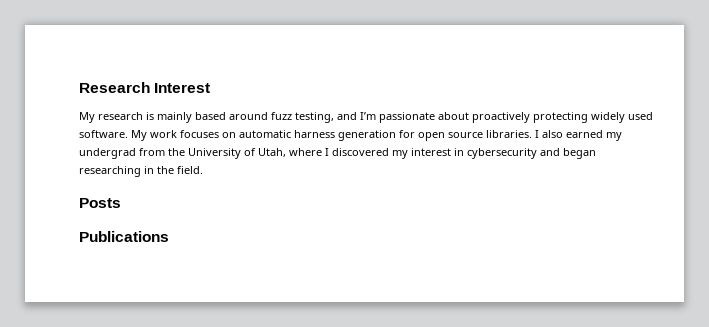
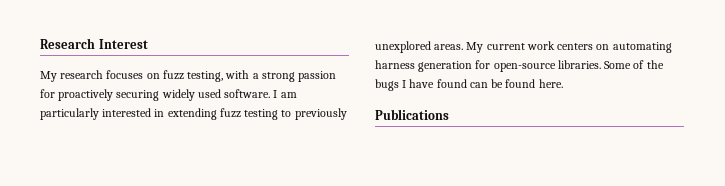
[146,112,653,123] [79,130,622,141] [79,148,596,159] [79,166,203,177] [79,198,121,208] is mainly based around fuzz testing, and I’m passionate about proactively protecting widely used software. My work focuses on automatic harness generation for open source libraries. I also earned my undergrad from the University of Utah, where I discovered my interest in cybersecurity and began researching in the field. // Posts -> [106,70,337,82] [40,89,297,101] [40,108,347,120] [375,41,672,53] [375,60,664,72] [375,79,563,91] focuses on fuzz testing, with a strong passion for proactively securing widely used software. I am particularly interested in extending fuzz testing to previously unexplored areas. My current work centers on automating harness generation for open-source libraries. Some of the bugs I have found can be found here.

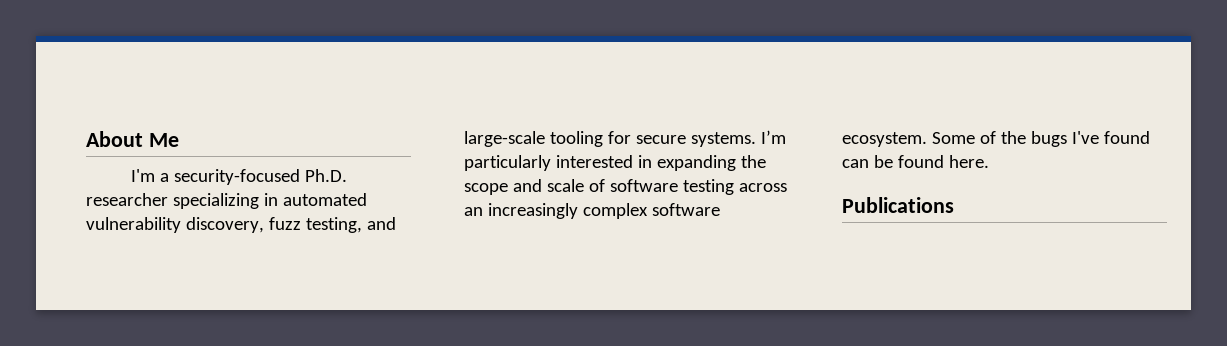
[40,38,148,49] [40,70,337,82] [40,89,297,101] [40,108,347,120] [375,41,672,53] [375,60,601,72] Research Interest // My research focuses on fuzz testing, with a strong passion for proactively securing widely used software. I am particularly interested in extending fuzz testing to previously unexplored areas. My current work centers on automating harness generation for open-source libraries. -> [86,131,179,147] [131,169,348,185] [86,193,367,209] [86,217,396,233] [464,130,786,147] [464,155,766,171] [464,179,787,195] [464,203,720,219] [842,132,927,147] About Me // I'm a security-focused Ph.D. researcher specializing in automated vulnerability discovery, fuzz testing, and large-scale tooling for secure systems. I’m particularly interested in expanding the scope and scale of software testing across an increasingly complex software ecosystem.
[402,79,435,88] I have -> [1071,131,1099,144] I've

